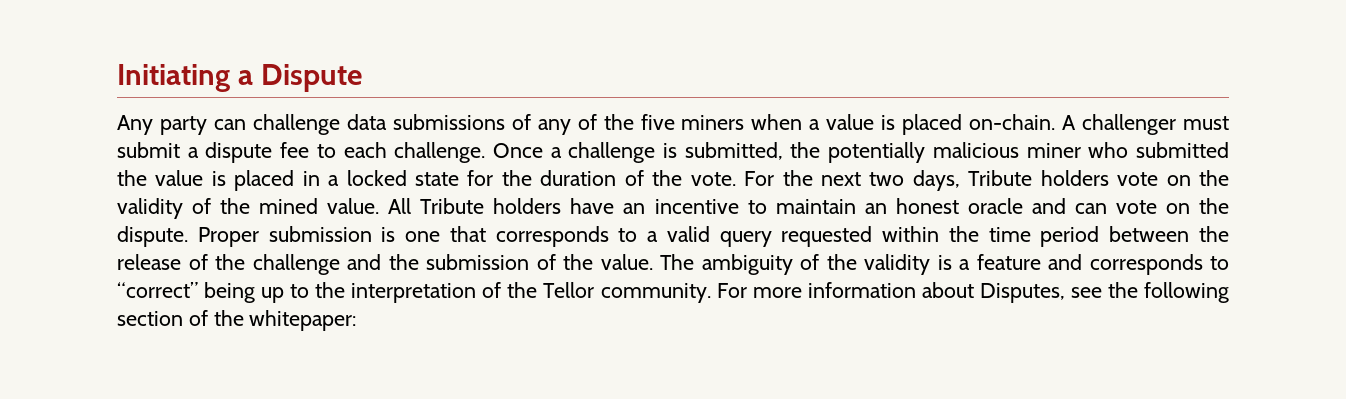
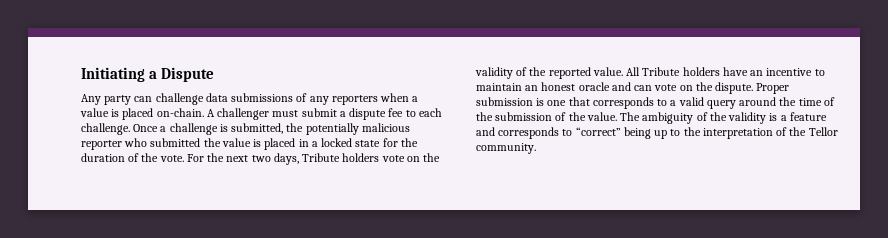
[577,114,745,130] of the five miners -> [331,95,378,105] reporters
[1026,143,1081,158] miner -> [81,140,122,150] reporter
[259,198,319,214] mined -> [548,67,591,79] reported
[781,226,1229,247] [117,254,381,275] requested within the time period between the release of the challenge and -> [739,97,835,106] around the time of
[716,282,1229,303] [117,310,357,331] For more information about Disputes, see the following section of the whitepaper: -> (536, 148) none

